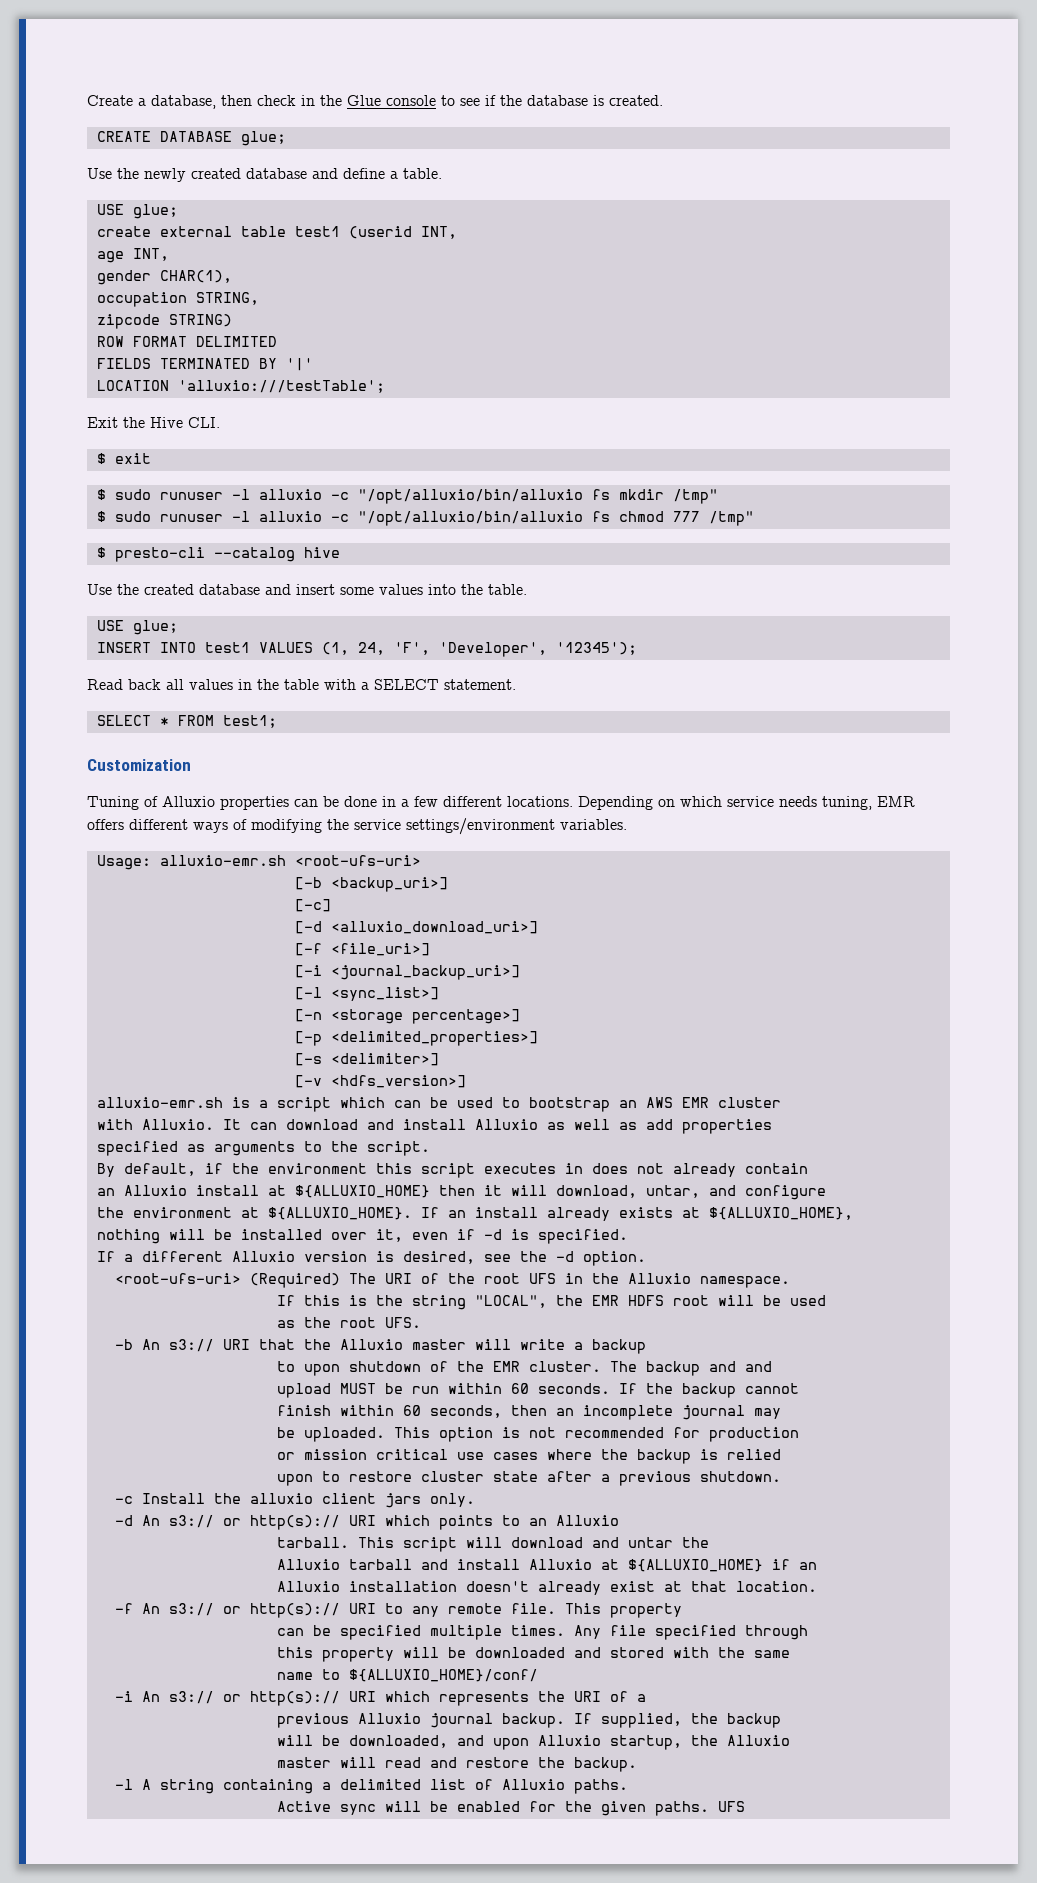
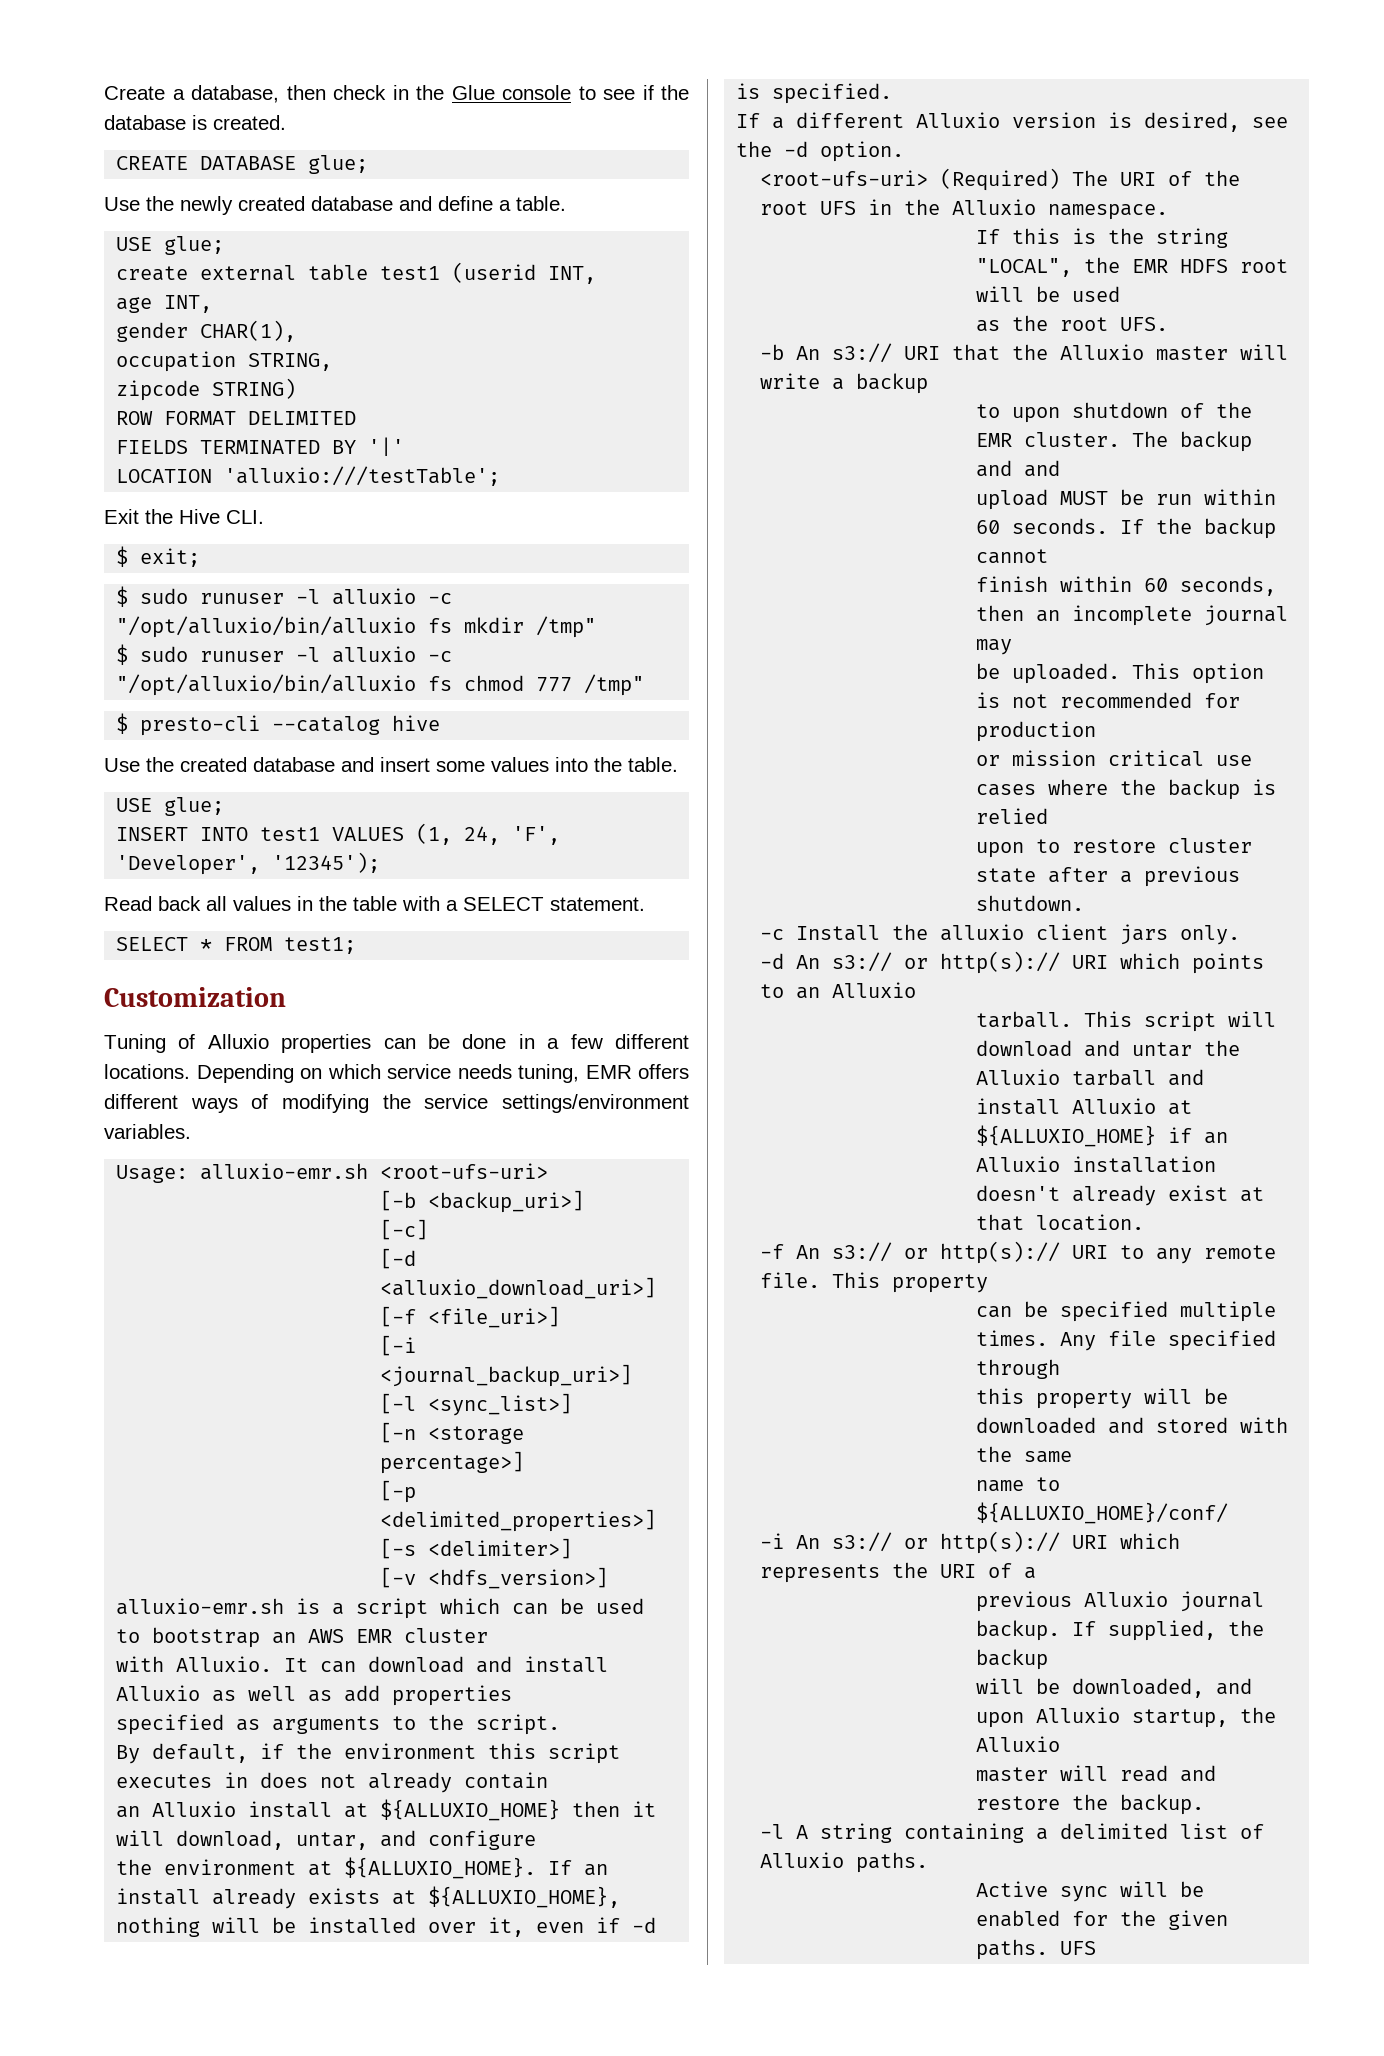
[114,453,151,464] exit -> [140,548,201,567] exit;

